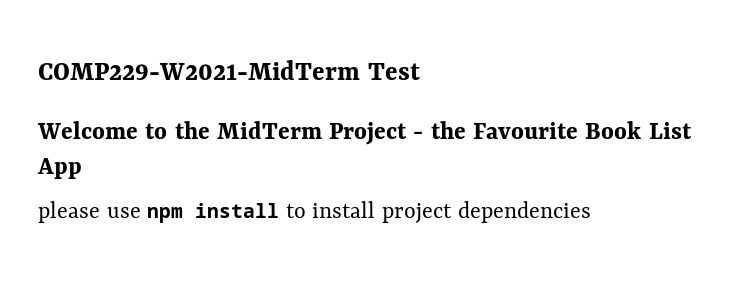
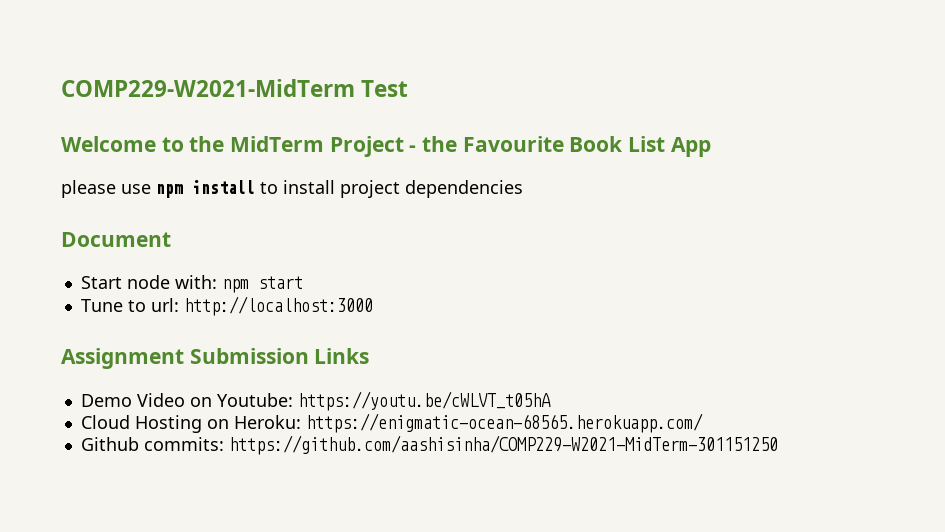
(591, 212) none -> [61,232,171,247] [80,275,303,293] [80,296,373,316] [61,348,370,369] [80,391,551,411] [80,413,703,433] [80,435,778,455] // Document // Start node with: npm start // Tune to url: http://localhost:3000 // Assignment Submission Links // Demo Video on Youtube: https://youtu.be/cWLVT_t05hA // Cloud Hosting on Heroku: https://enigmatic-ocean-68565.herokuapp.com/ // Github commits: https://github.com/aashisinha/COMP229-W2021-MidTerm-301151250

